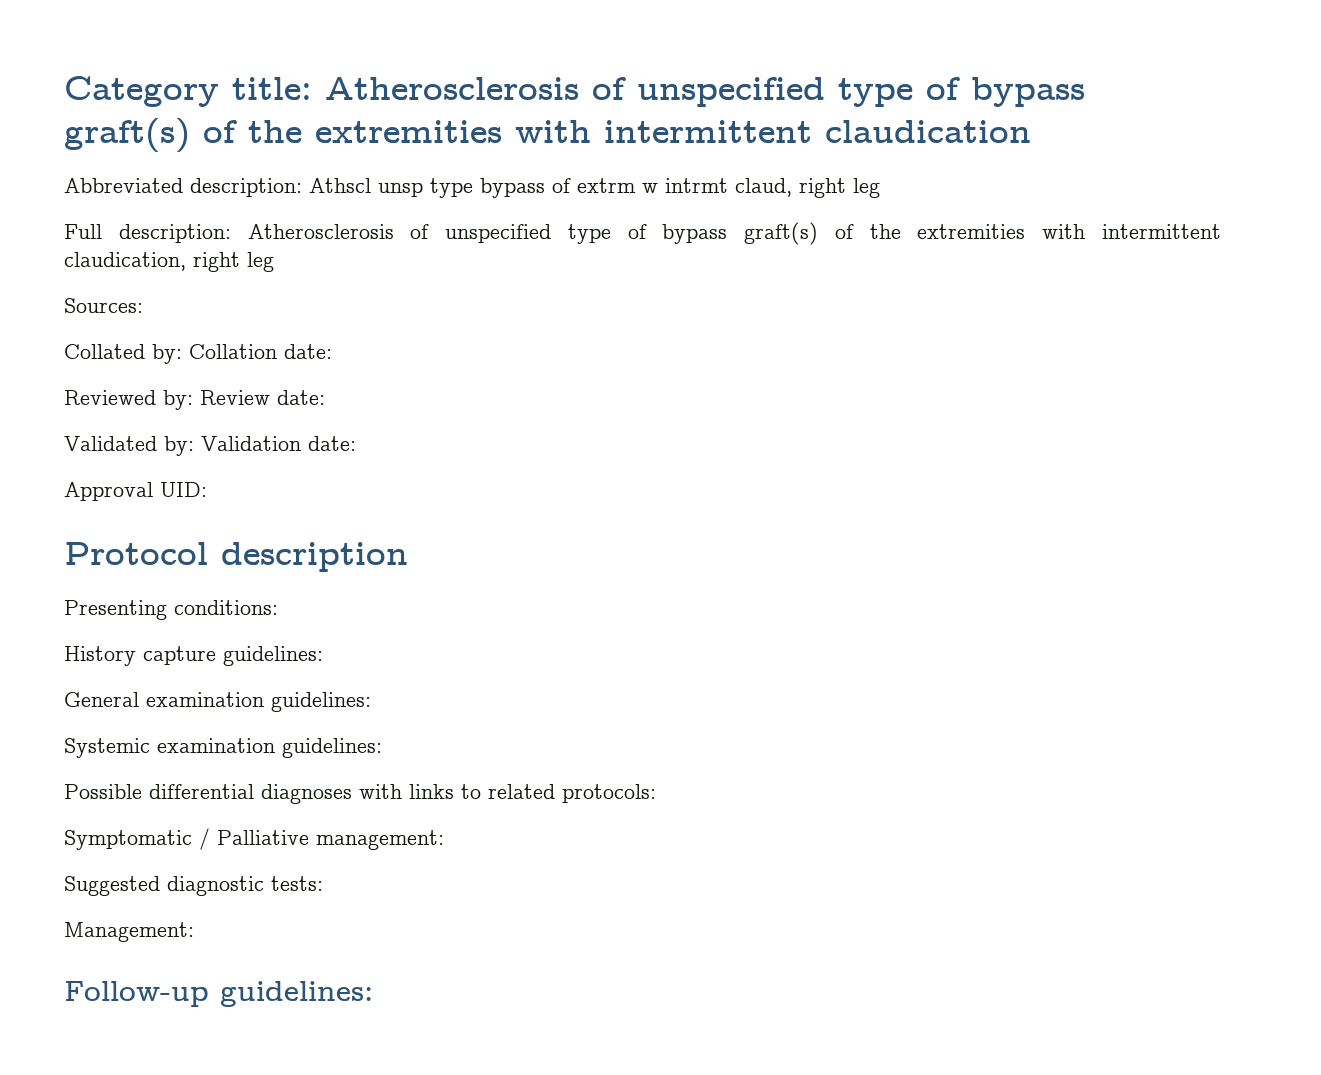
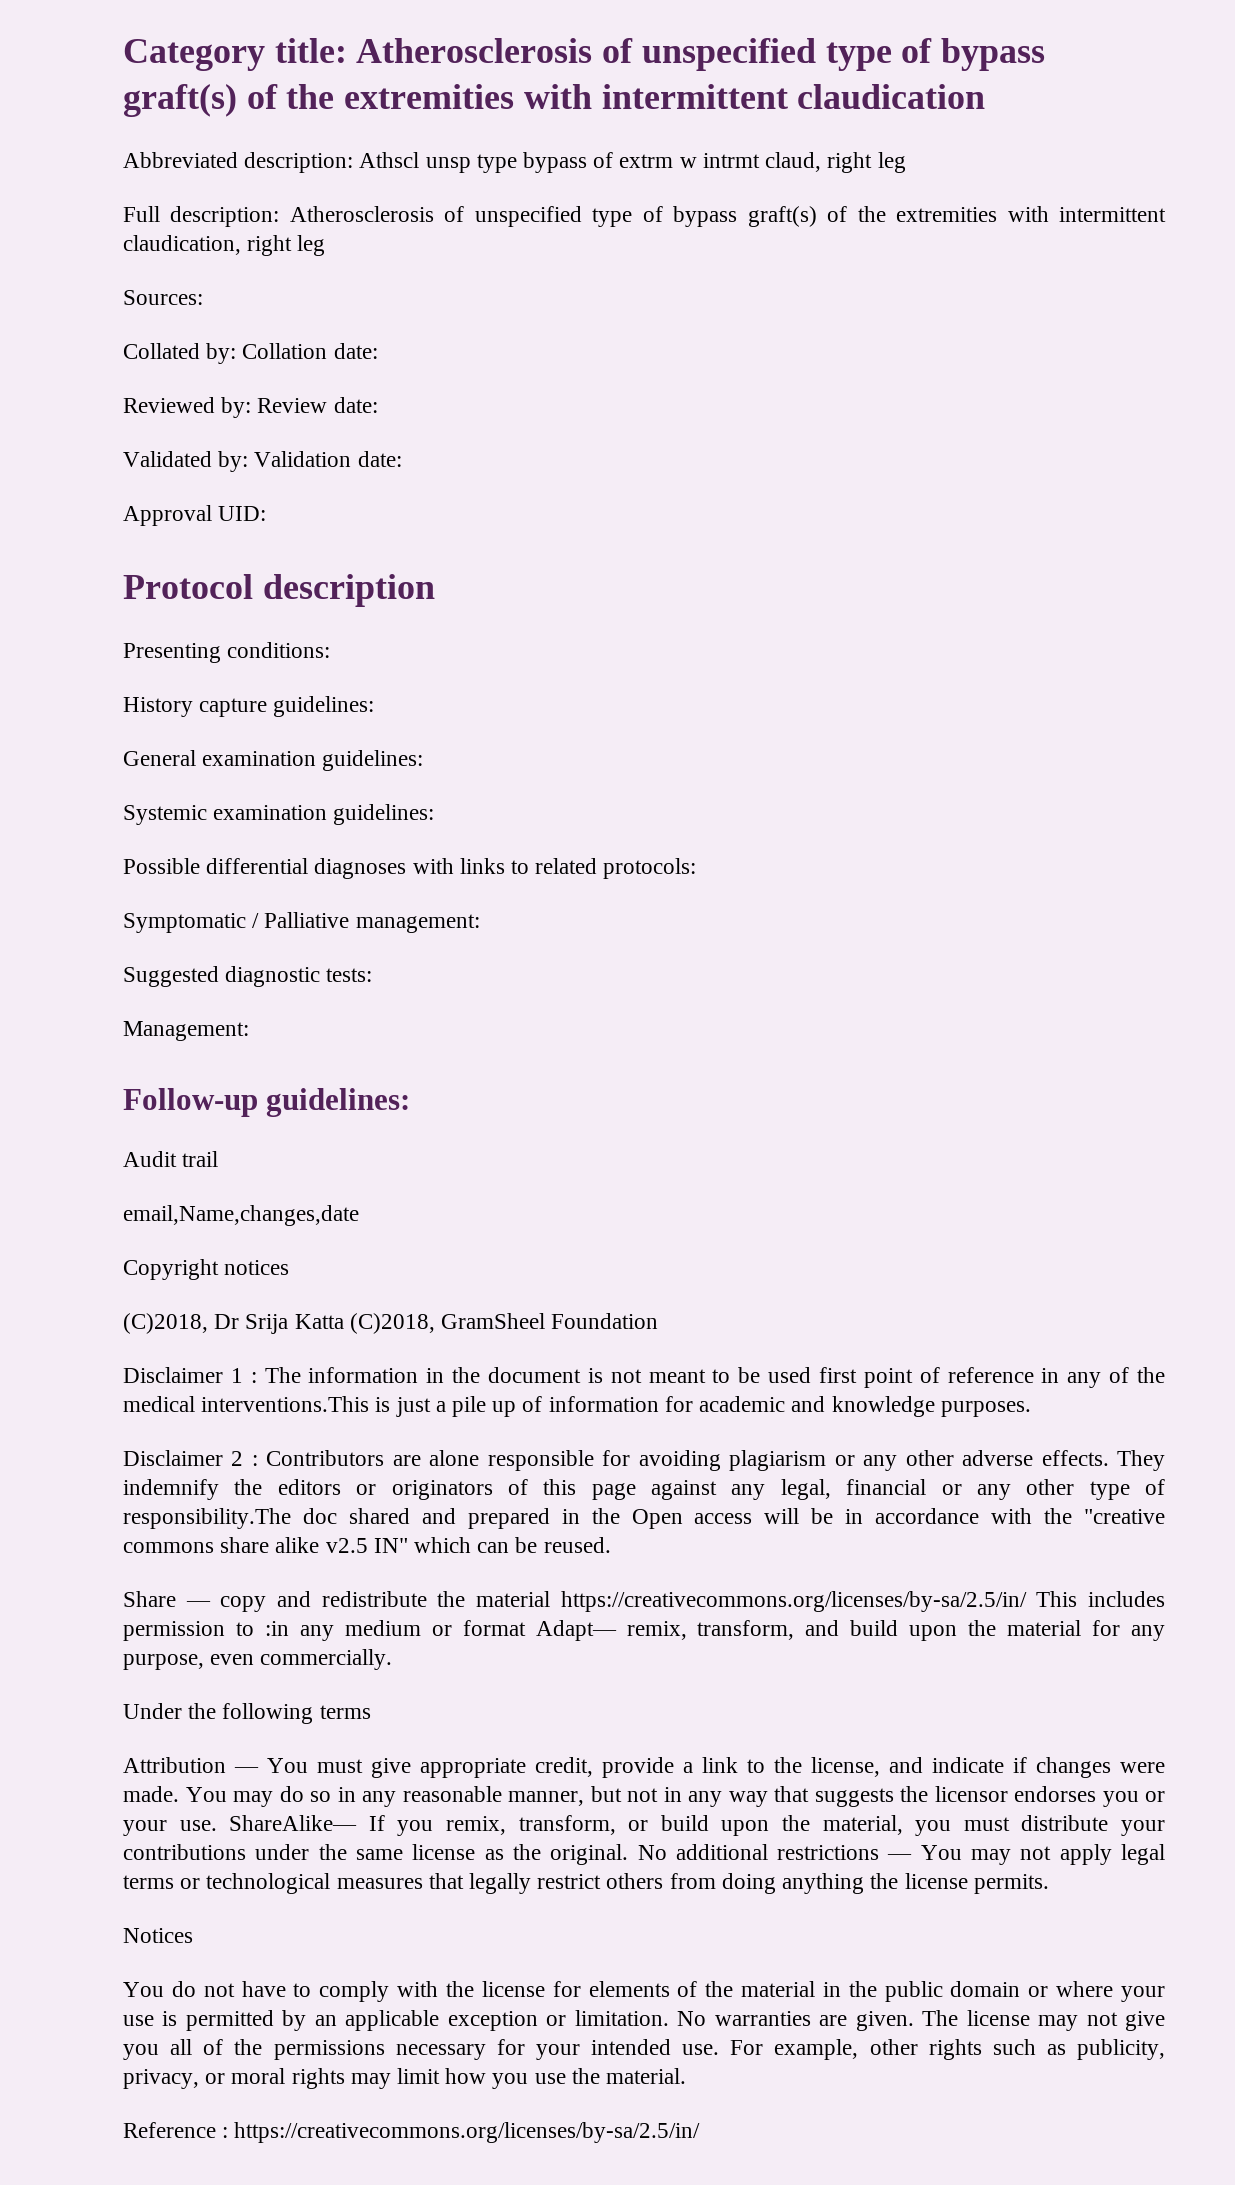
(373, 994) none -> [123,1151,219,1167] [123,1205,359,1226] [123,1259,290,1280] [123,1313,659,1334] [123,1367,1166,1388] [123,1396,1031,1417] [123,1450,1165,1471] [123,1479,1165,1500] [123,1508,1165,1529] [123,1537,611,1553] [123,1591,1165,1612] [123,1620,1165,1641] [123,1649,393,1670] [123,1703,371,1724] [123,1757,1165,1778] [123,1786,1165,1807] [123,1815,1166,1836] [123,1844,1165,1865] [123,1873,1049,1894] [123,1928,193,1943] [123,1981,1166,2002] [123,2010,1166,2031] [123,2039,1165,2060] [123,2068,687,2089] [123,2122,701,2143] // Audit trail // email,Name,changes,date // Copyright notices // (C)2018, Dr Srija Katta (C)2018, GramSheel Foundation // Disclaimer 1 : The information in the document is not meant to be used first point of reference in any of the medical interventions.This is just a pile up of information for academic and knowledge purposes. // Disclaimer 2 : Contributors are alone responsible for avoiding plagiarism or any other adverse effects. They indemnify the editors or originators of this page against any legal, financial or any other type of responsibility.The doc shared and prepared in the Open access will be in accordance with the "creative commons share alike v2.5 IN" which can be reused. // Share — copy and redistribute the material https://creativecommons.org/licenses/by-sa/2.5/in/ This includes permission to :in any medium or format Adapt— remix, transform, and build upon the material for any purpose, even commercially. // Under the following terms // Attribution — You must give appropriate credit, provide a link to the license, and indicate if changes were made. You may do so in any reasonable manner, but not in any way that suggests the licensor endorses you or your use. ShareAlike— If you remix, transform, or build upon the material, you must distribute your contributions under the same license as the original. No additional restrictions — You may not apply legal terms or technological measures that legally restrict others from doing anything the license permits. // Notices // You do not have to comply with the license for elements of the material in the public domain or where your use is permitted by an applicable exception or limitation. No warranties are given. The license may not give you all of the permissions necessary for your intended use. For example, other rights such as publicity, privacy, or moral rights may limit how you use the material. // Reference : https://creativecommons.org/licenses/by-sa/2.5/in/

